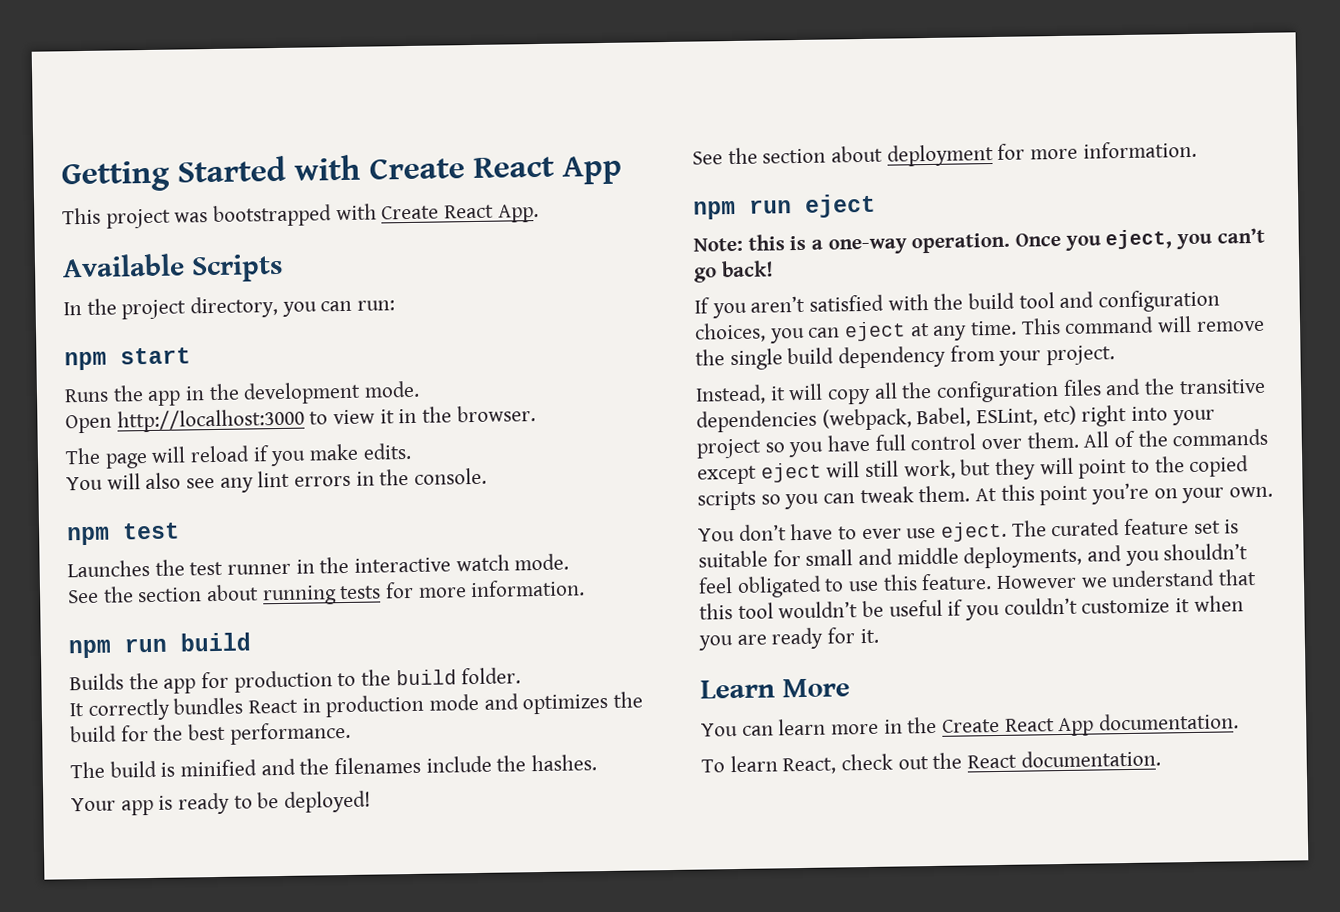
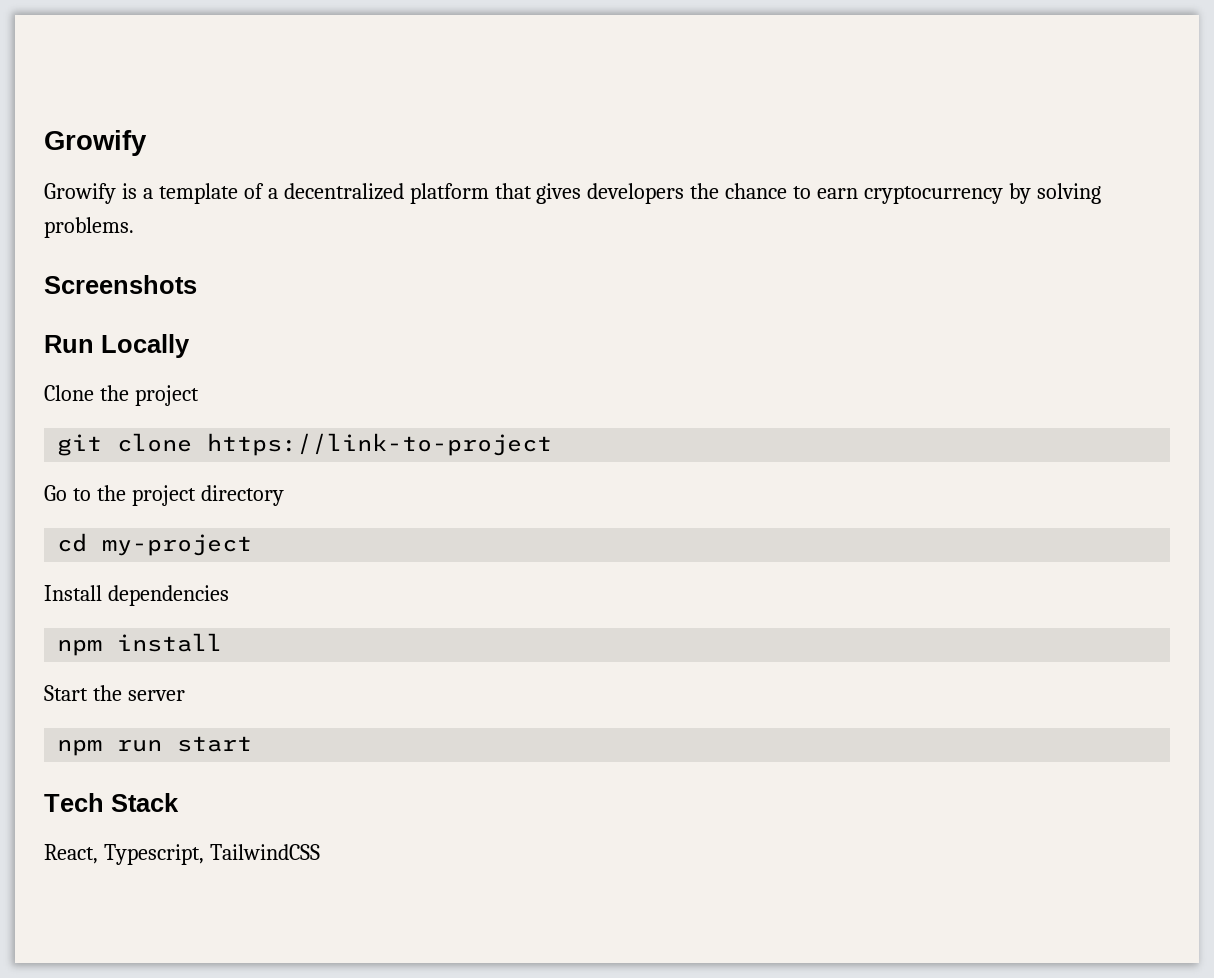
[61,154,622,193] [62,203,539,229] [62,253,283,283] [63,295,396,320] [64,347,191,371] [64,380,421,407] [65,405,536,434] [65,442,412,469] [66,467,488,493] [67,522,180,546] [67,553,570,578] [67,579,586,606] [68,632,251,659] [69,667,522,694] [69,691,644,721] [70,721,351,745] [70,754,598,779] [71,790,372,816] [692,140,1197,167] [693,193,876,220] [693,227,1265,255] [694,260,774,283] [694,289,1221,319] [694,315,1265,344] [695,345,1116,371] [695,378,1266,405] [696,404,1215,433] [696,428,1269,459] [697,455,1250,485] [697,482,1274,511] [698,518,1240,542] [698,543,1249,569] [698,569,1258,598] [699,595,1244,621] [698,627,879,651] [700,678,850,699] [701,712,1240,737] [701,749,1161,775] Getting Started with Create React App // This project was bootstrapped with Create React App. // Available Scripts // In the project directory, you can run: // npm start // Runs the app in the development mode. // Open http://localhost:3000 to view it in the browser. // The page will reload if you make edits. // You will also see any lint errors in the console. // npm test // Launches the test runner in the interactive watch mode. // See the section about running tests for more information. // npm run build // Builds the app for production to the build folder. // It correctly bundles React in production mode and optimizes the build for the best performance. // The build is minified and the filenames include the hashes. // Your app is ready to be deployed! // See the section about deployment for more information. // npm run eject // Note: this is a one-way operation. Once you eject, you can’t go back! // If you aren’t satisfied with the build tool and configuration choices, you can eject at any time. This command will remove the single build dependency from your project. // Instead, it will copy all the configuration files and the transitive dependencies (webpack, Babel, ESLint, etc) right into your project so you have full control over them. All of the commands except eject will still work, but they will point to the copied scripts so you can tweak them. At this point you’re on your own. // You don’t have to ever use eject. The curated feature set is suitable for small and middle deployments, and you shouldn’t feel obligated to use this feature. However we understand that this tool wouldn’t be useful if you couldn’t customize it when you are ready for it. // Learn More // You can learn more in the Create React App documentation. // To learn React, check out the React documentation. -> [44,130,147,156] [44,183,1101,204] [44,217,134,238] [44,275,197,294] [44,334,190,358] [44,385,199,406] [57,433,553,456] [44,485,284,506] [57,533,253,556] [44,585,229,606] [57,633,223,656] [44,685,185,701] [57,736,253,756] [44,793,179,812] [44,844,320,865] Growify // Growify is a template of a decentralized platform that gives developers the chance to earn cryptocurrency by solving problems. // Screenshots // Run Locally // Clone the project // git clone https://link-to-project // Go to the project directory // cd my-project // Install dependencies // npm install // Start the server // npm run start // Tech Stack // React, Typescript, TailwindCSS

